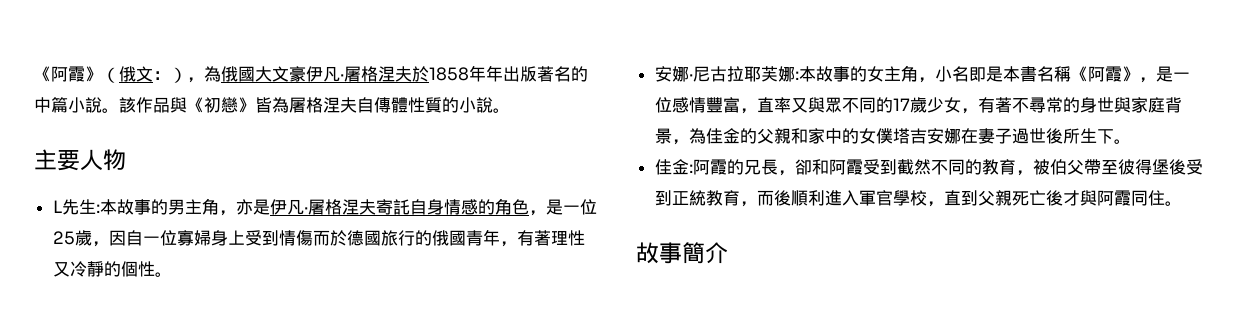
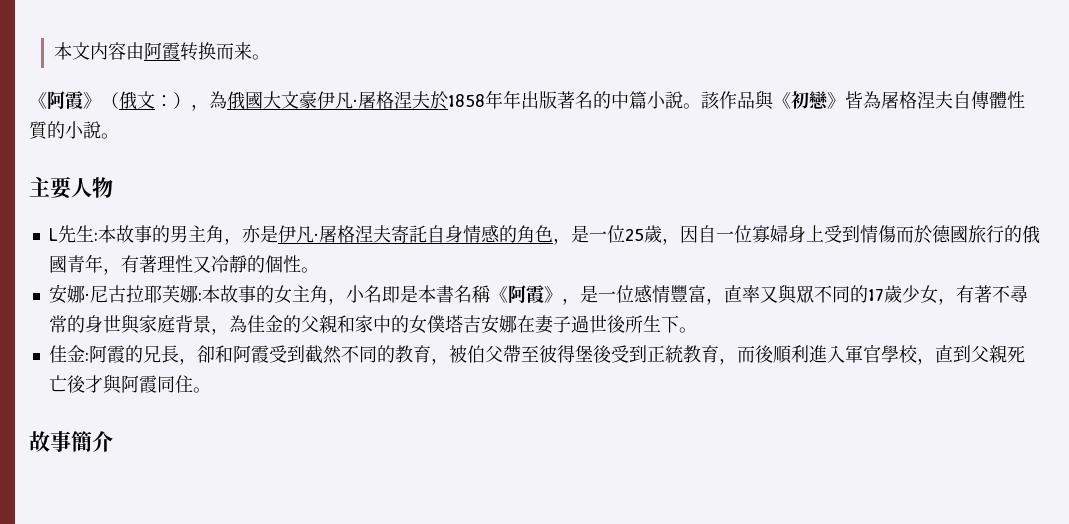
(34, 74) none -> [54,42,271,61] 本文内容由阿霞转换而来。 //

